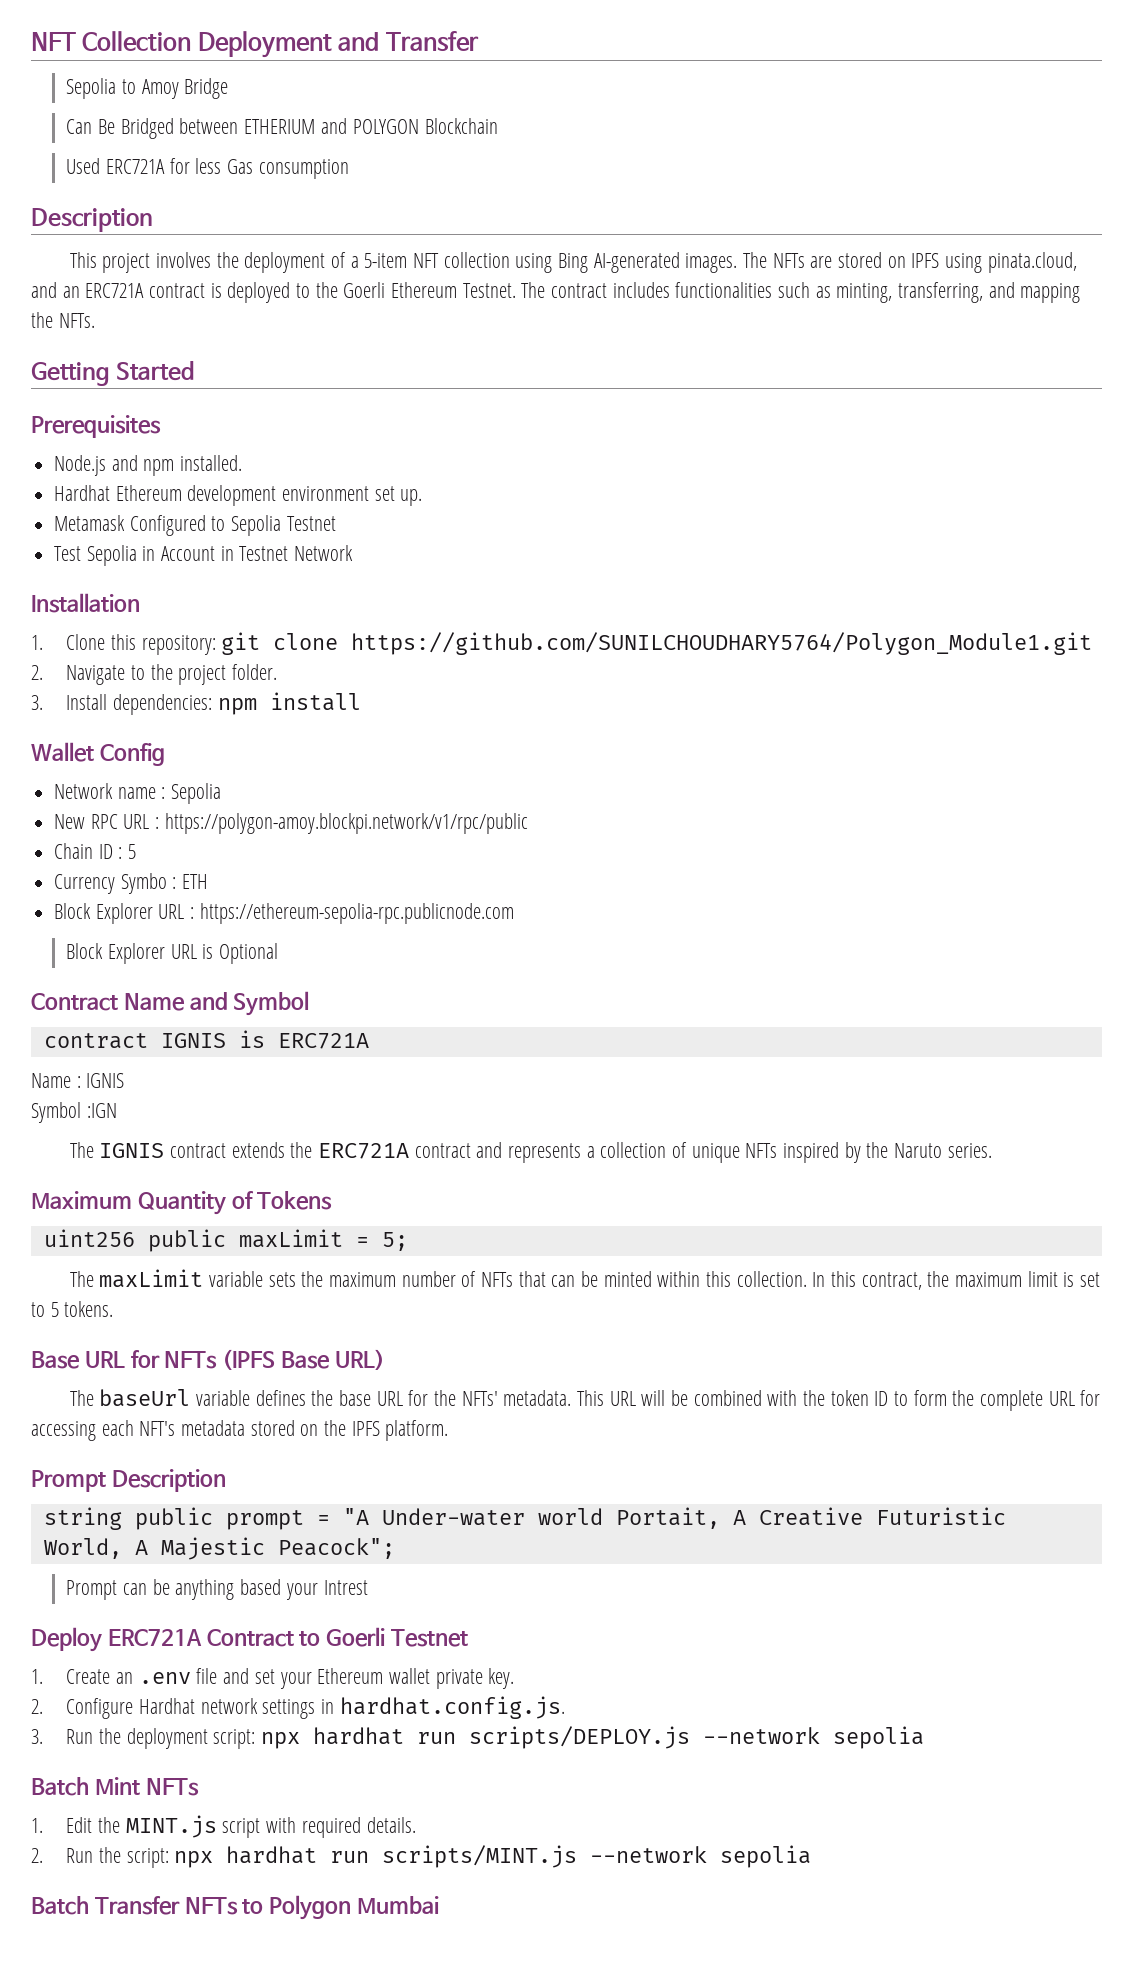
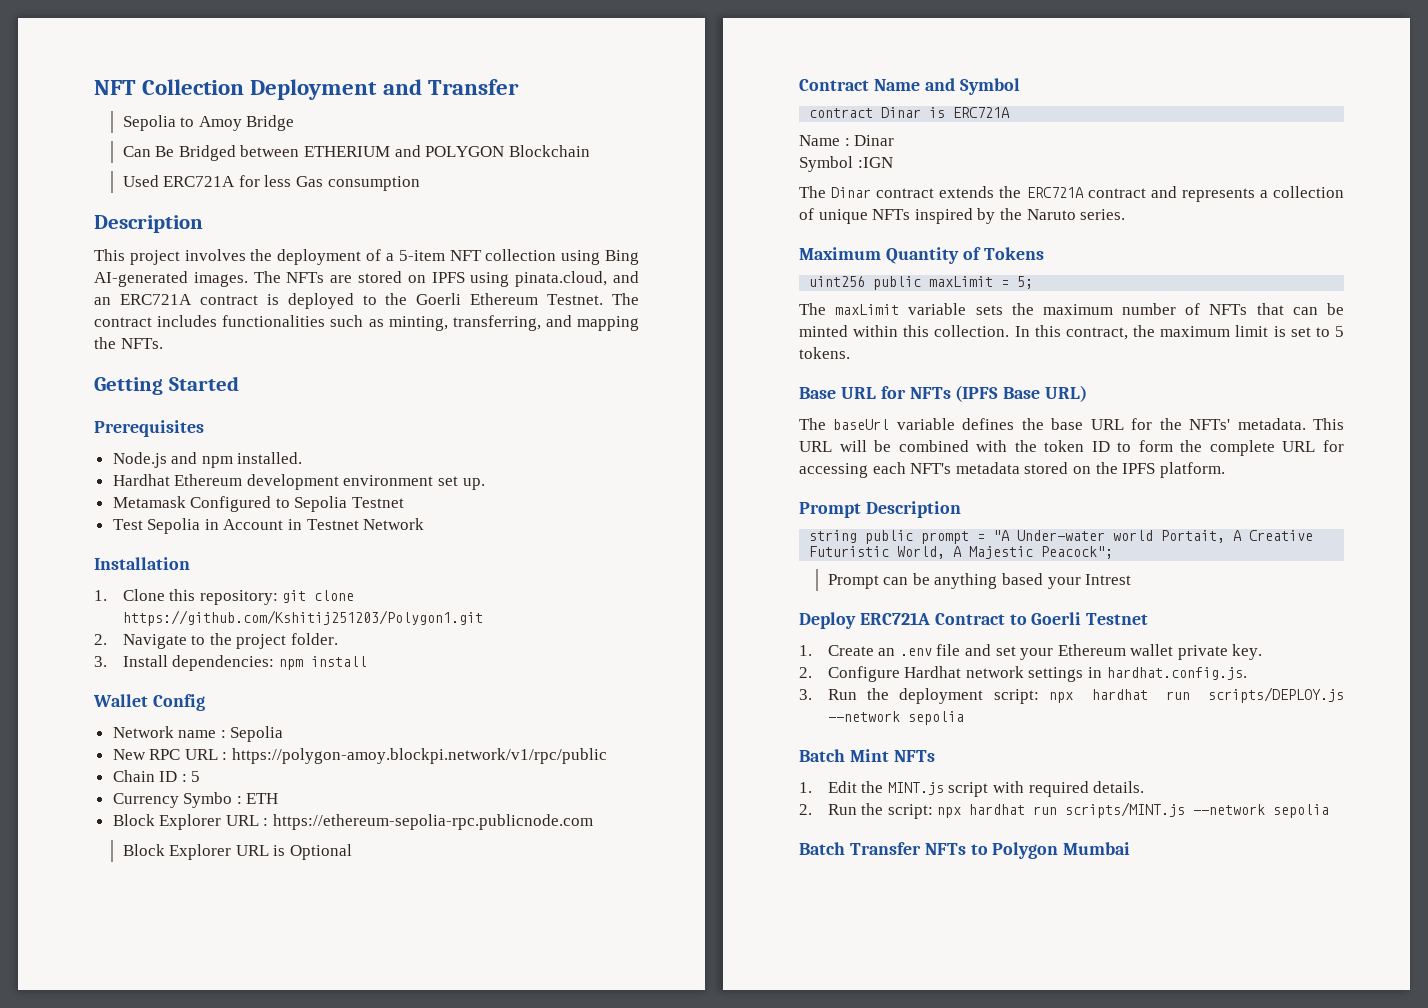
[351,632,1093,655] https://github.com/SUNILCHOUDHARY5764/Polygon_Module1.git -> [122,610,483,626] https://github.com/Kshitij251203/Polygon1.git
[160,1033,226,1048] IGNIS -> [881,107,922,118] Dinar
[86,1073,125,1088] IGNIS -> [854,135,895,146] Dinar
[99,1143,165,1158] IGNIS -> [831,187,872,198] Dinar

